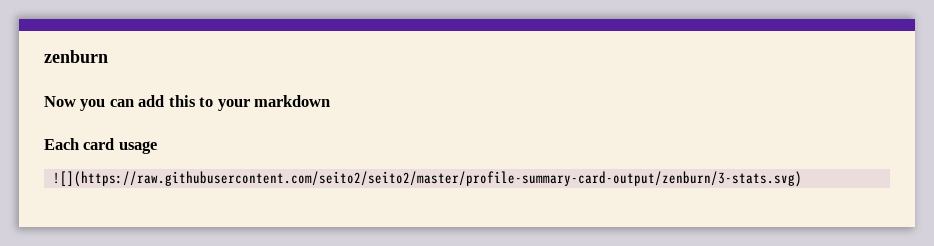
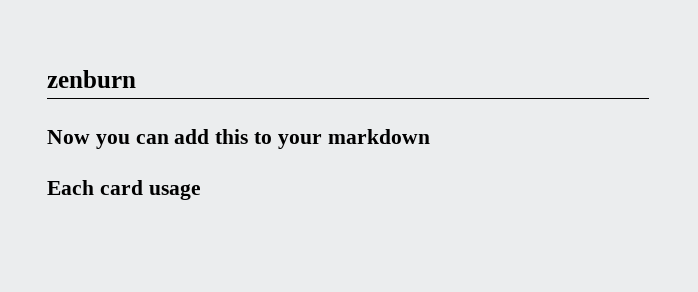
[53,171,803,187] // ![](https://raw.githubusercontent.com/seito2/seito2/master/profile-summary-card-output/zenburn/3-stats.svg) -> (201, 192) none

